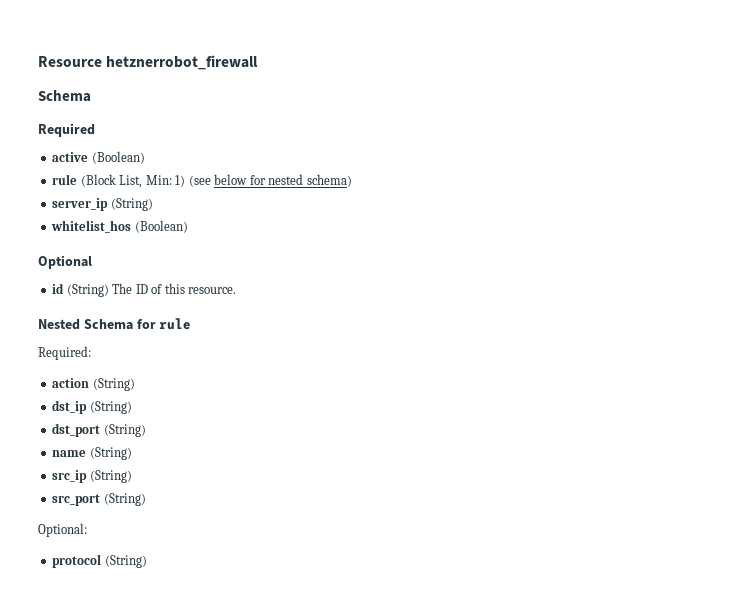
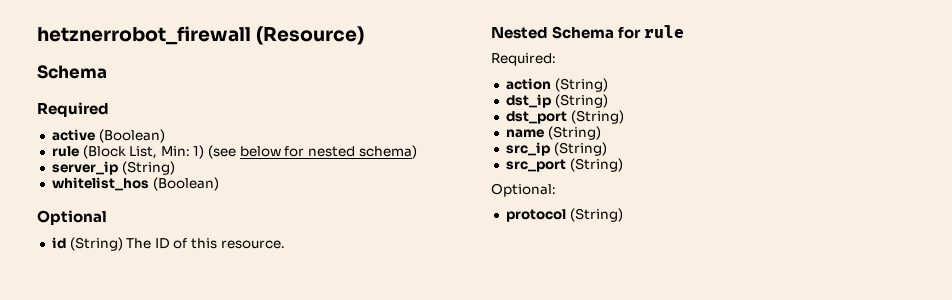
[38,56,102,67] Resource -> (37, 35) none
(259, 62) none -> [256,26,365,45] (Resource)

